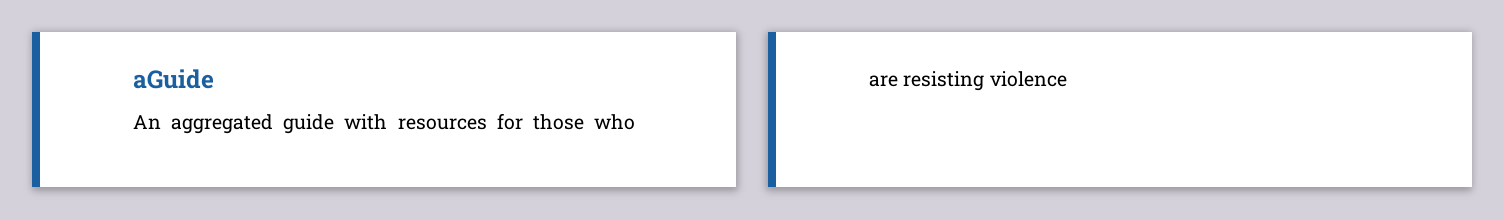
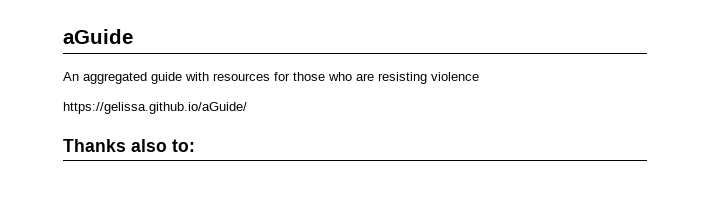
(1067, 79) none -> [63,102,247,114] [63,139,195,152] // https://gelissa.github.io/aGuide/ // Thanks also to:

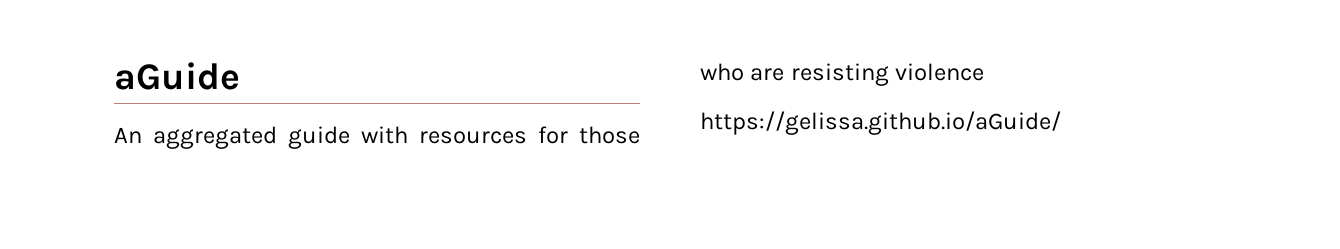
[63,139,195,152] // Thanks also to: -> (1061, 123) none

